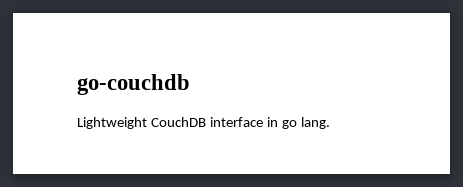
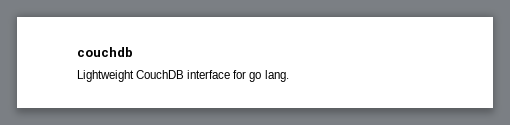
[77,74,190,95] go-couchdb -> [77,47,133,57] couchdb
[266,117,278,127] in -> [233,70,247,79] for

